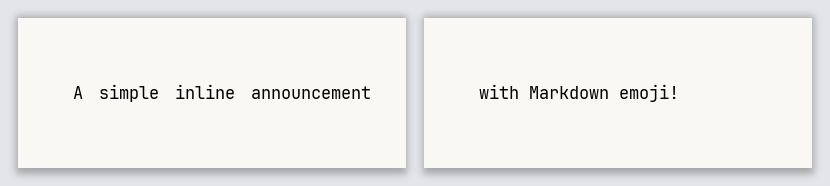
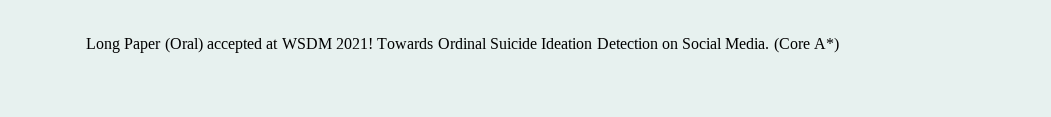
[73,84,679,102] A simple inline announcement with Markdown emoji! -> [86,37,840,53] Long Paper (Oral) accepted at WSDM 2021! Towards Ordinal Suicide Ideation Detection on Social Media. (Core A*)

